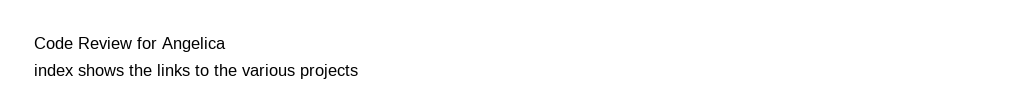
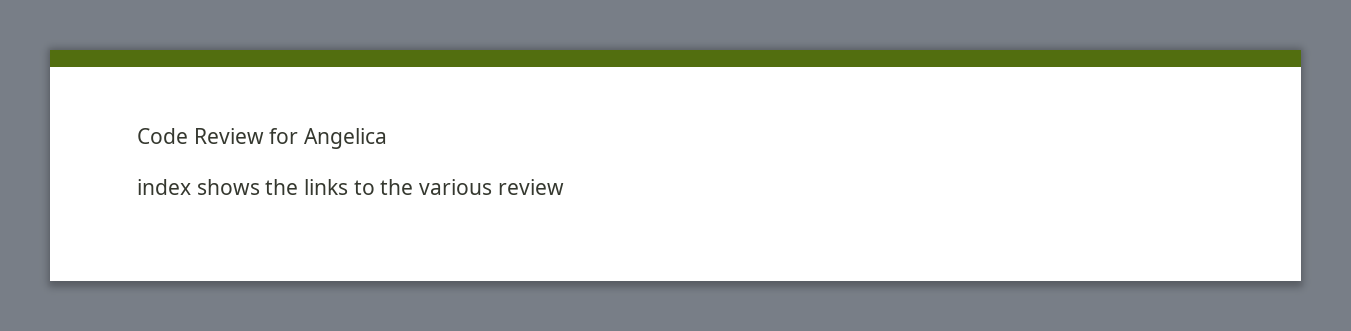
[300,64,358,79] projects -> [497,179,564,195] review

